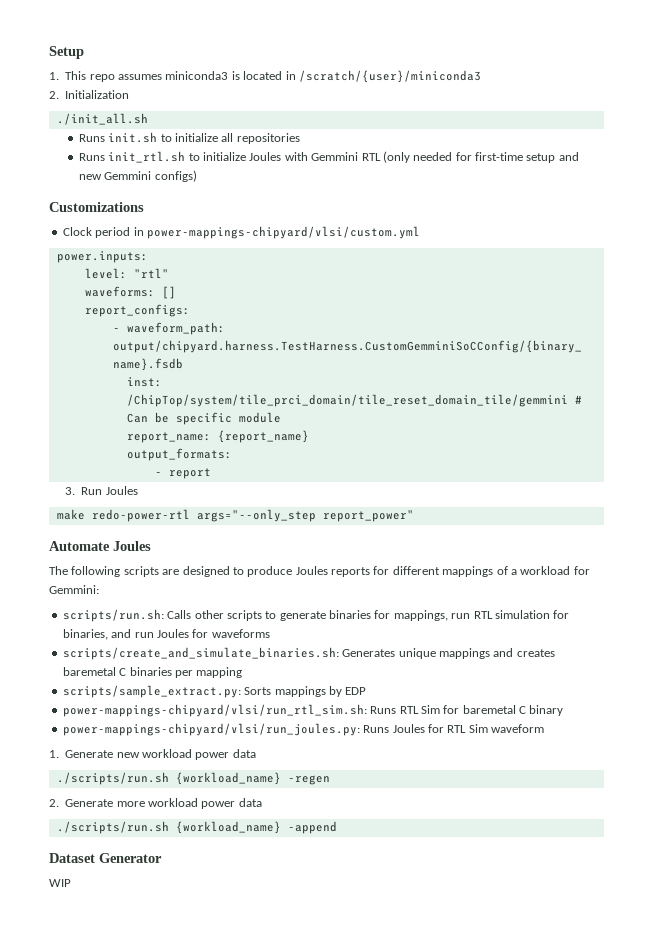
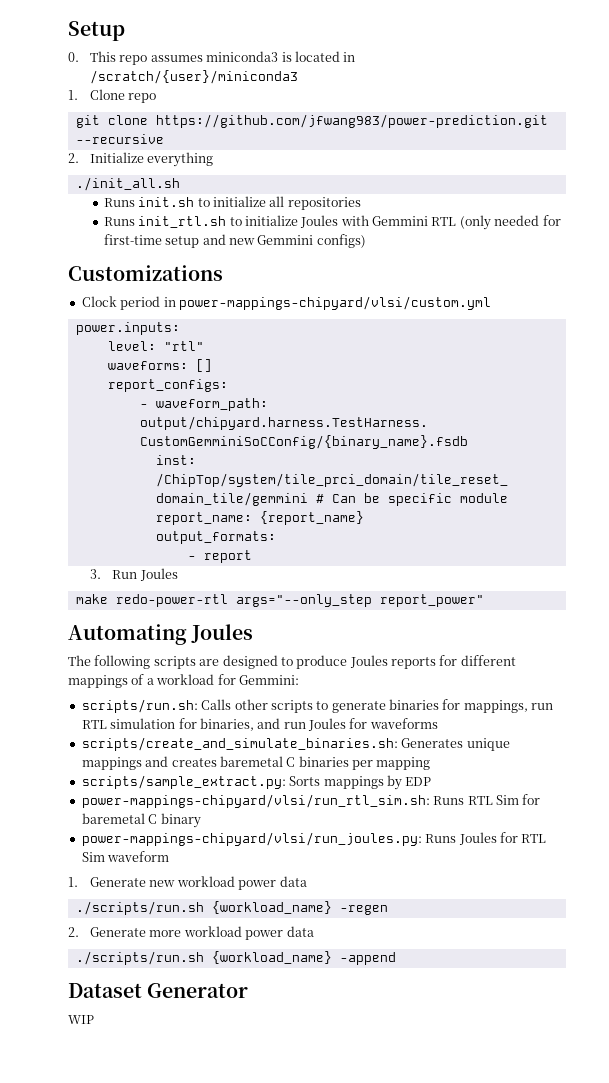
[49,72,59,80] 1. -> [68,52,79,62] 0.
[49,90,130,99] 2. Initialization -> [68,89,157,103] [75,114,548,128] [75,134,164,144] [68,152,214,167] 1. Clone repo // git clone https://github.com/jfwang983/power-prediction.git --recursive // 2. Initialize everything
[49,541,110,551] Automate -> [68,624,187,645] Automating

